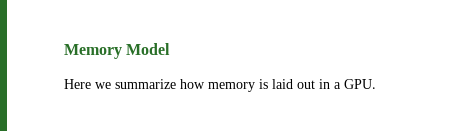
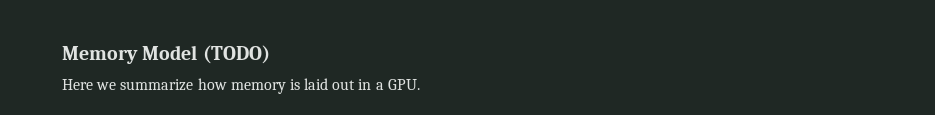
(171, 49) none -> [202,45,270,64] (TODO)

